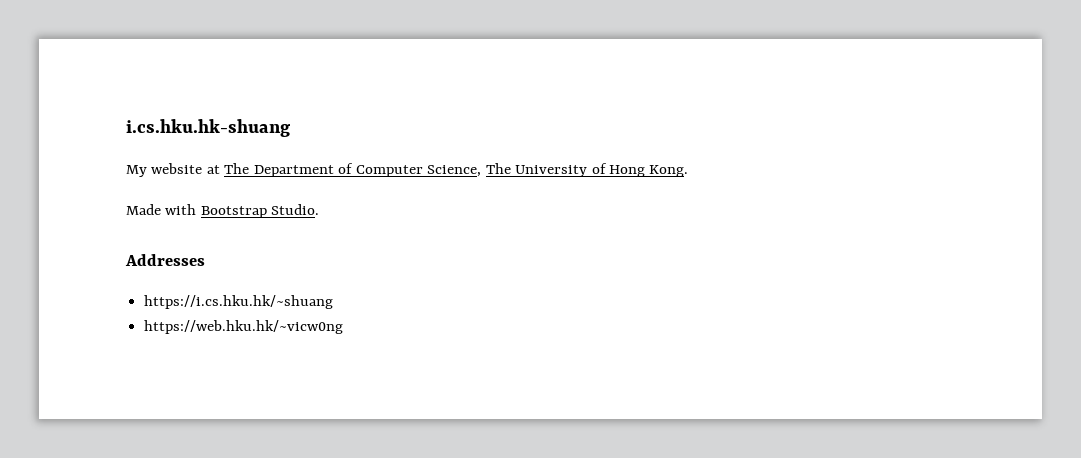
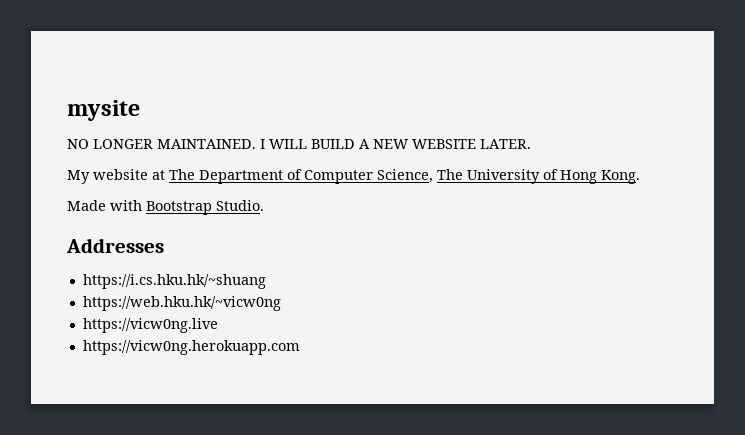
[126,119,290,137] i.cs.hku.hk-shuang -> [67,100,140,121] [67,139,531,149] mysite // NO LONGER MAINTAINED. I WILL BUILD A NEW WEBSITE LATER.
(344, 327) none -> [82,318,218,333] [82,340,300,355] // https://vicw0ng.live // https://vicw0ng.herokuapp.com

